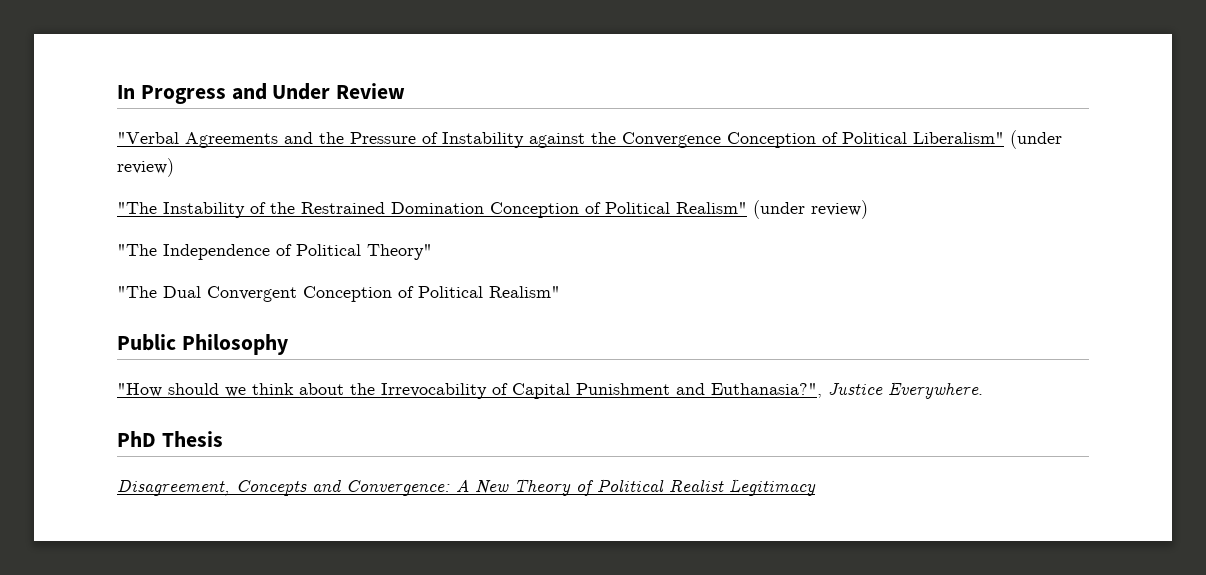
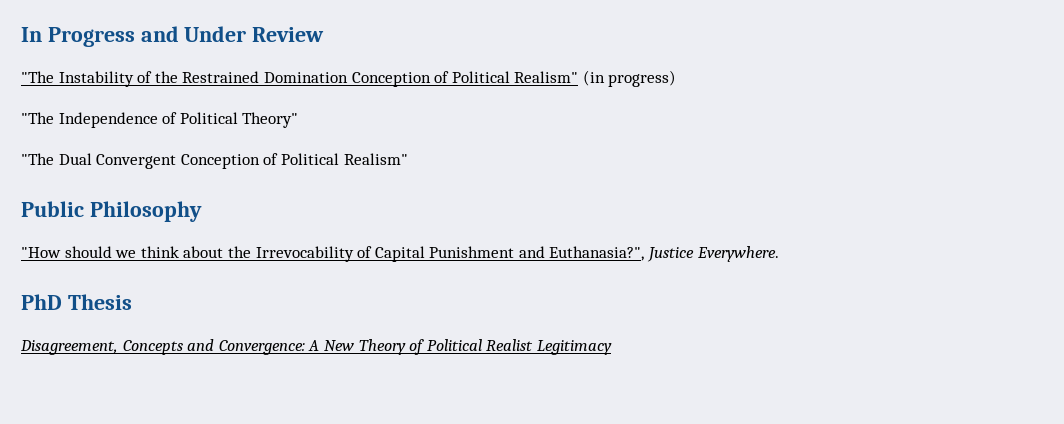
[117,130,1062,149] [117,158,174,177] // "Verbal Agreements and the Pressure of Instability against the Convergence Conception of Political Liberalism" (under review) -> (325, 34) none
[753,200,868,219] (under review) -> [582,70,677,87] (in progress)

